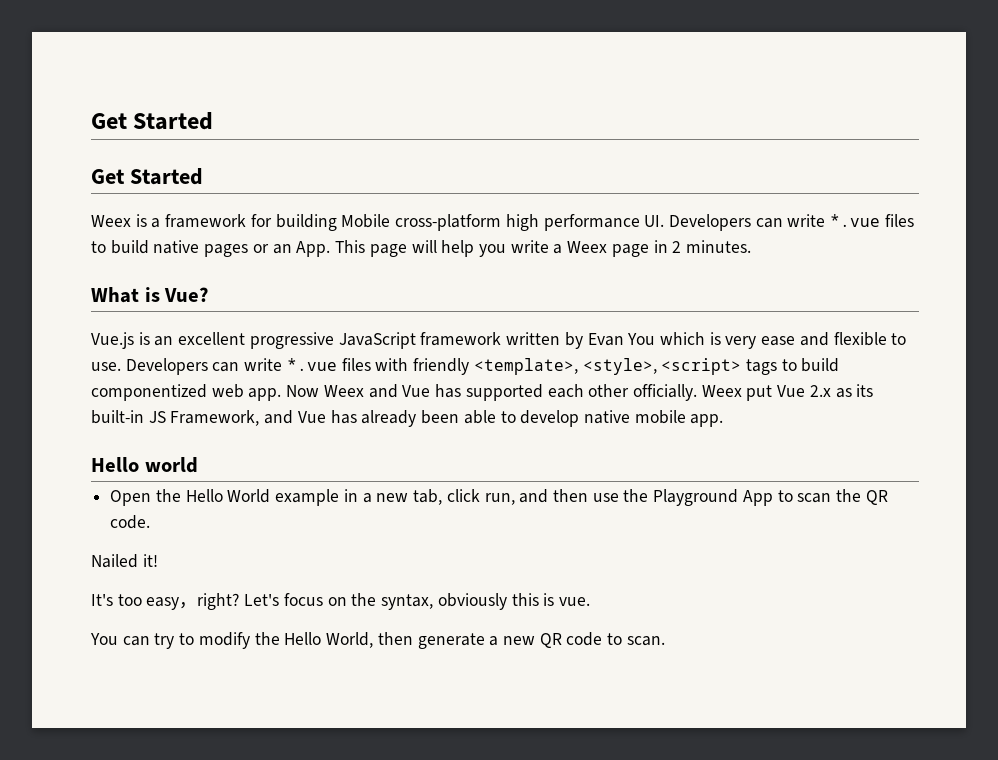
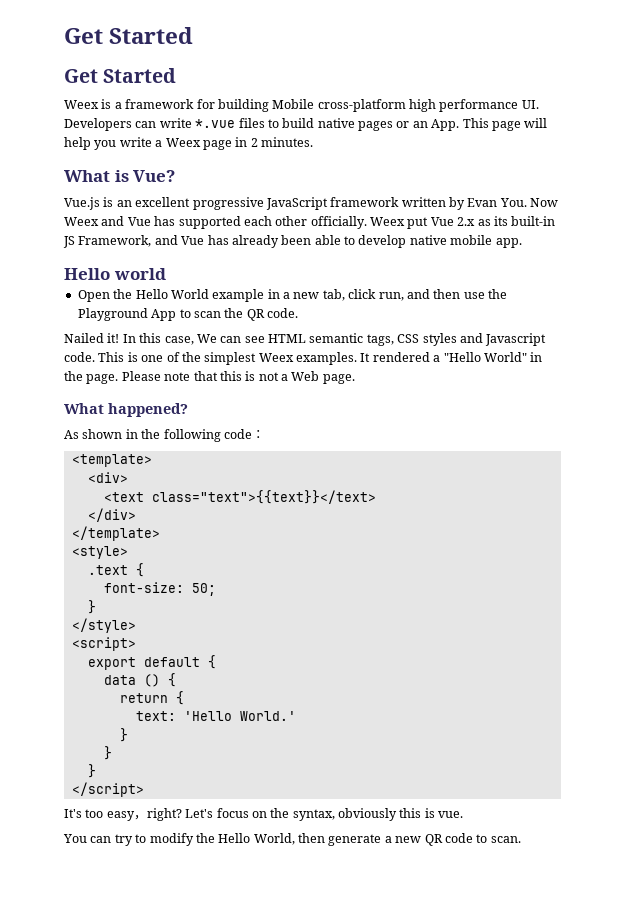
[627,332,907,349] [91,358,840,375] [91,384,282,401] You which is very ease and flexible to use. Developers can write *.vue files with friendly <template>, <style>, <script> tags to build componentized web app. -> [499,198,527,207] You.
(158, 560) none -> [122,333,547,346] [64,352,543,365] [64,371,355,384] [64,403,188,417] [64,429,265,442] [71,454,152,467] [87,472,128,483] [103,490,376,504] [87,508,136,522] [71,526,160,541] [71,546,128,559] [87,563,144,577] [103,582,216,596] [87,600,96,614] [71,618,136,633] [71,637,136,651] [87,655,216,670] [103,673,176,687] [119,691,184,705] [135,711,296,721] [119,728,128,742] [103,746,112,760] [87,764,96,778] [71,782,144,797] In this case, We can see HTML semantic tags, CSS styles and Javascript code. This is one of the simplest Weex examples. It rendered a "Hello World" in the page. Please note that this is not a Web page. // What happened? // As shown in the following code： // <template> // <div> // <text class="text">{{text}}</text> // </div> // </template> // <style> // .text { // font-size: 50; // } // </style> // <script> // export default { // data () { // return { // text: 'Hello World.' // } // } // } // </script>

